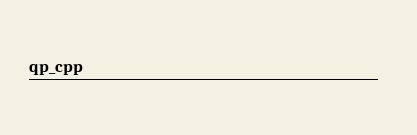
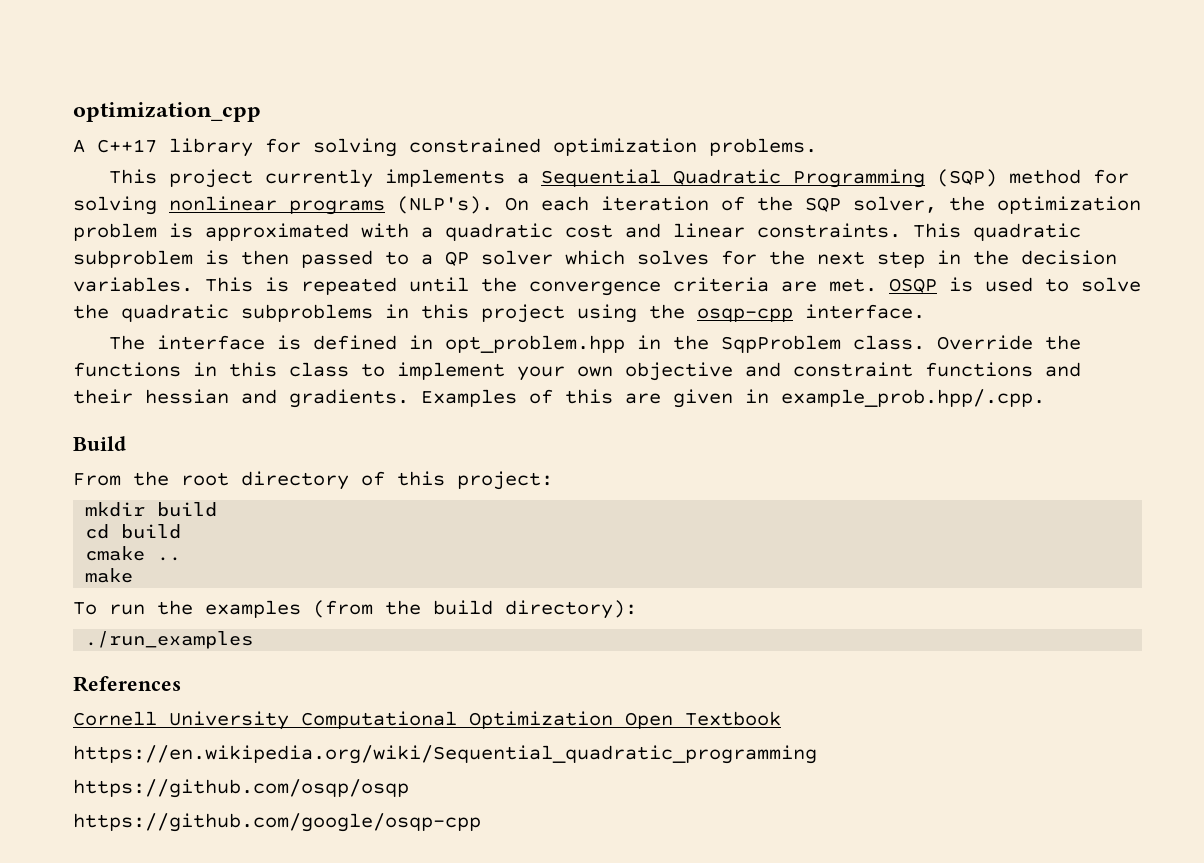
[29,64,83,75] qp_cpp -> [73,102,261,122] [73,138,817,157] [108,169,1129,188] [73,196,1141,215] [73,223,1081,241] [73,250,1117,268] [73,277,1141,296] [73,304,925,323] [108,335,1081,353] [73,362,1081,381] [73,389,1045,408] [73,436,126,451] [73,471,553,490] [85,502,218,517] [85,524,182,539] [85,546,182,561] [85,568,134,583] [73,600,637,619] [85,631,254,649] [73,676,181,692] [73,711,781,730] [73,745,817,764] [73,779,409,798] [73,813,481,832] optimization_cpp // A C++17 library for solving constrained optimization problems. // This project currently implements a Sequential Quadratic Programming (SQP) method for solving nonlinear programs (NLP's). On each iteration of the SQP solver, the optimization problem is approximated with a quadratic cost and linear constraints. This quadratic subproblem is then passed to a QP solver which solves for the next step in the decision variables. This is repeated until the convergence criteria are met. OSQP is used to solve the quadratic subproblems in this project using the osqp-cpp interface. // The interface is defined in opt_problem.hpp in the SqpProblem class. Override the functions in this class to implement your own objective and constraint functions and their hessian and gradients. Examples of this are given in example_prob.hpp/.cpp. // Build // From the root directory of this project: // mkdir build // cd build // cmake .. // make // To run the examples (from the build directory): // ./run_examples // References // Cornell University Computational Optimization Open Textbook // https://en.wikipedia.org/wiki/Sequential_quadratic_programming // https://github.com/osqp/osqp // https://github.com/google/osqp-cpp

